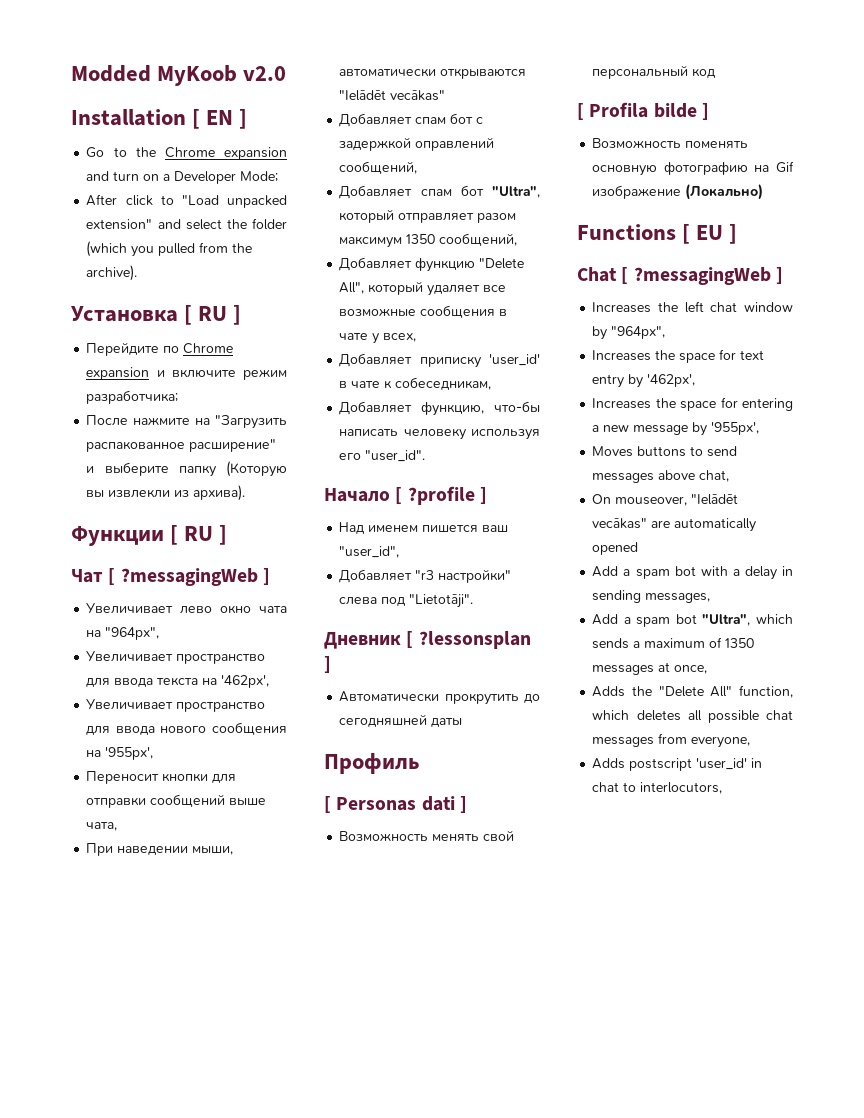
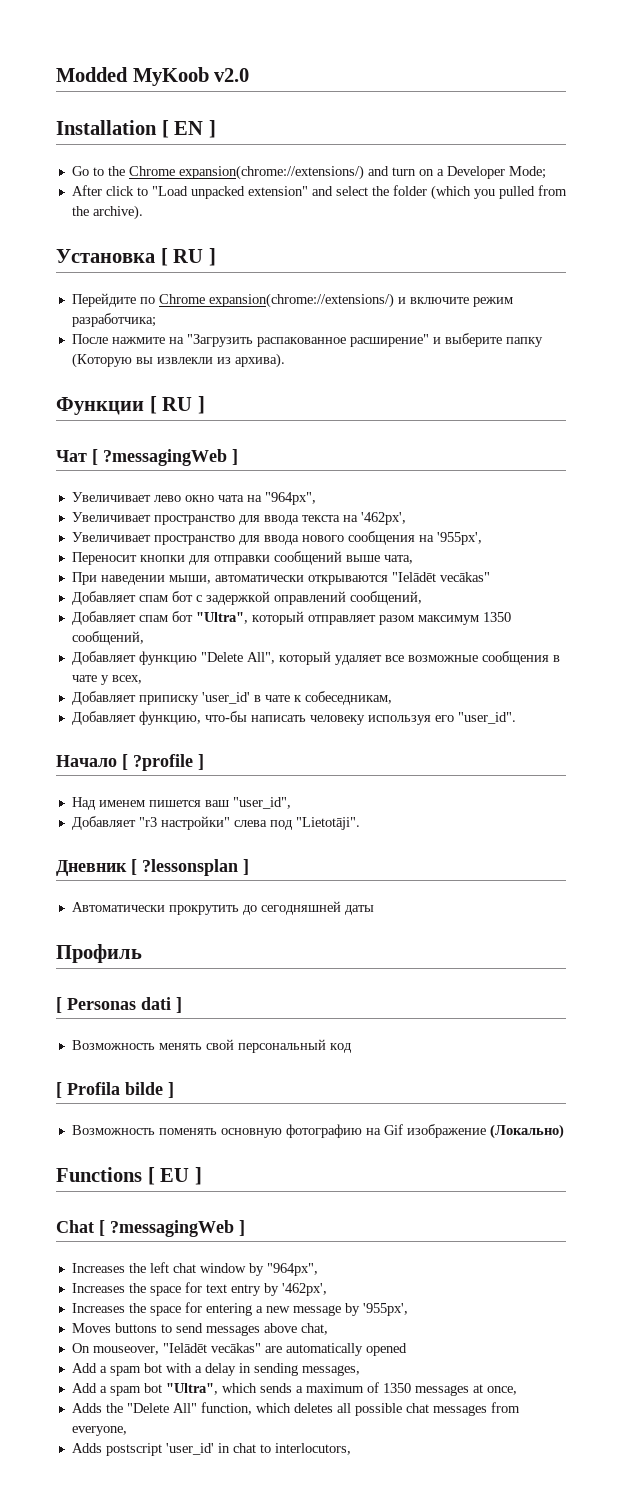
[224,147,287,160] expansion -> [178,165,364,180] expansion(chrome://extensions/)
[86,367,150,380] expansion -> [208,293,394,308] expansion(chrome://extensions/)

